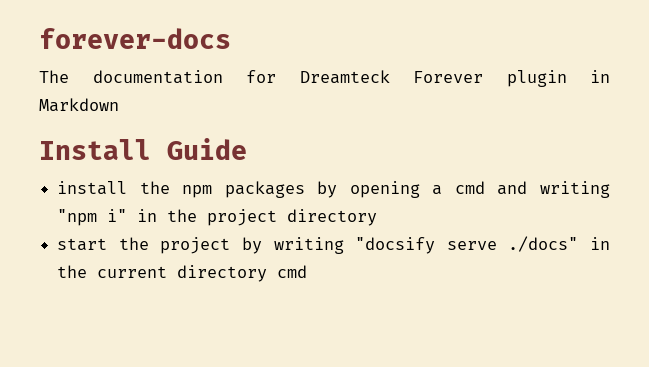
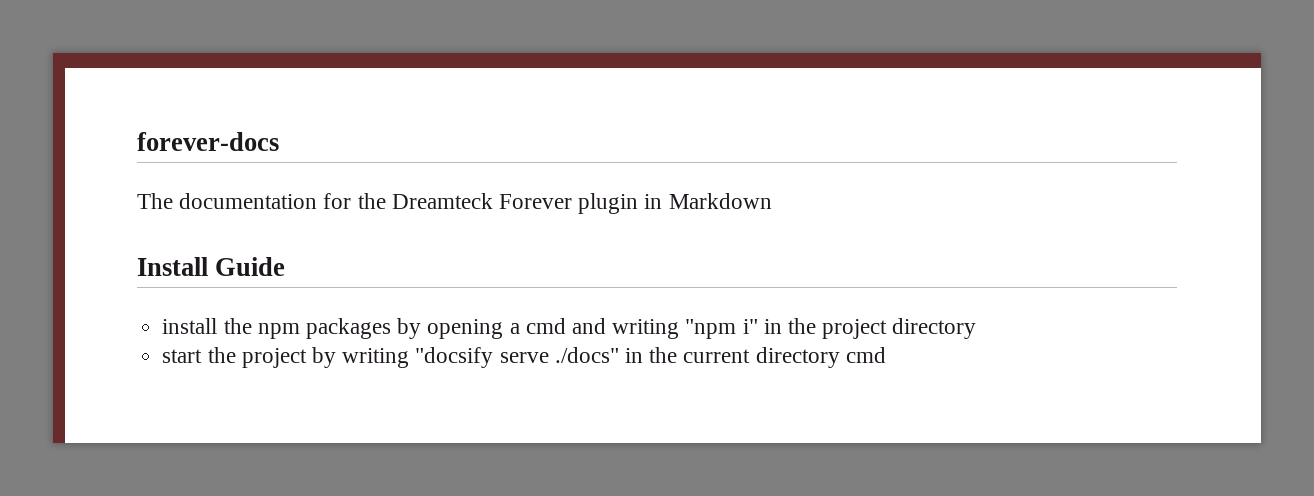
(276, 76) none -> [357,193,386,209] the

